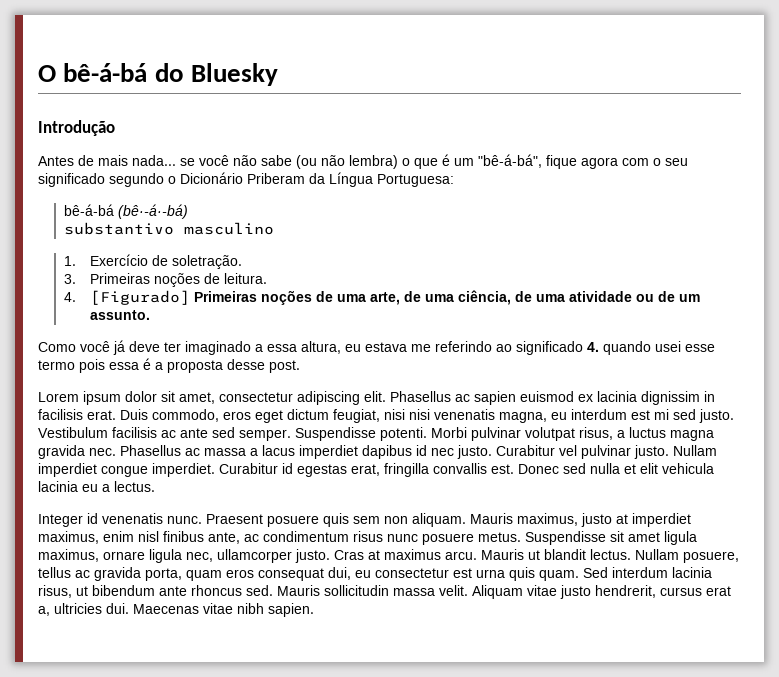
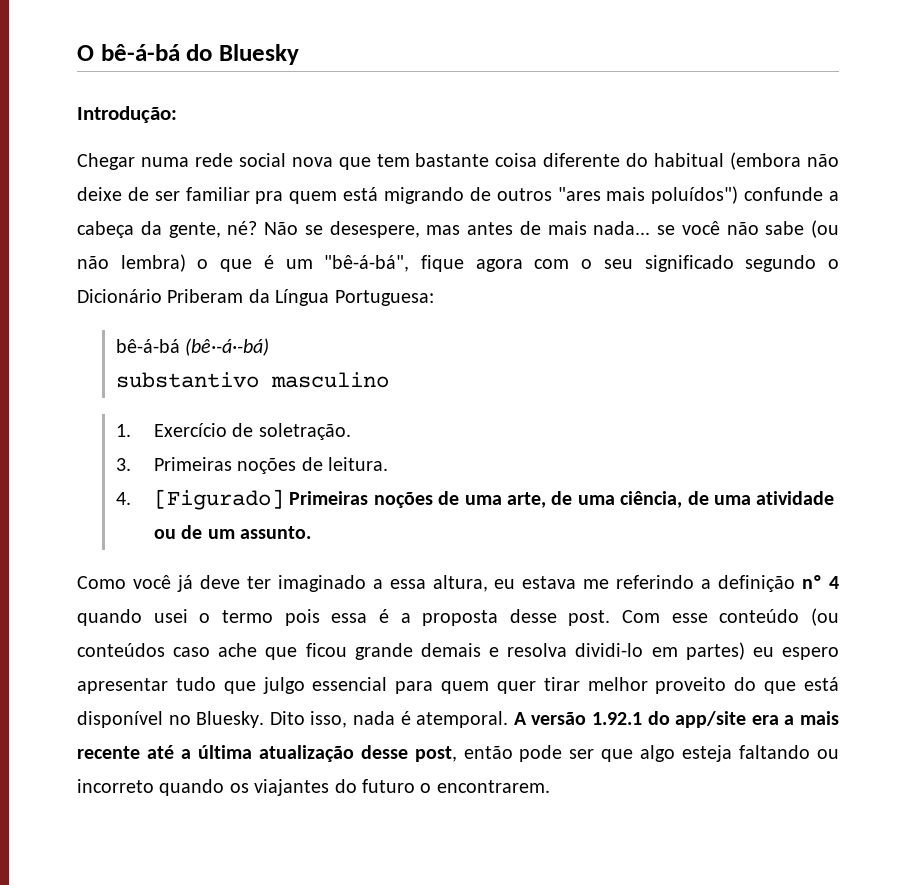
[38,120,115,136] [38,156,74,166] Introdução // Antes -> [77,106,177,123] [77,152,839,170] [77,186,839,204] [77,221,513,238] Introdução: // Chegar numa rede social nova que tem bastante coisa diferente do habitual (embora não deixe de ser familiar pra quem está migrando de outros "ares mais poluídos") confunde a cabeça da gente, né? Não se desespere, mas antes
[496,341,599,355] ao significado 4. -> [701,575,839,592] a definição nº 4
[685,344,715,352] esse -> [199,613,211,623] o
[38,391,715,405] [38,409,734,423] [38,427,714,441] [38,445,717,459] [38,463,714,477] [38,481,155,492] [38,513,691,527] [38,531,697,545] [38,549,739,563] [38,567,712,581] [38,585,731,599] [38,603,314,617] // Lorem ipsum dolor sit amet, consectetur adipiscing elit. Phasellus ac sapien euismod ex lacinia dignissim in facilisis erat. Duis commodo, eros eget dictum feugiat, nisi nisi venenatis magna, eu interdum est mi sed justo. Vestibulum facilisis ac ante sed semper. Suspendisse potenti. Morbi pulvinar volutpat risus, a luctus magna gravida nec. Phasellus ac massa a lacus imperdiet dapibus id nec justo. Curabitur vel pulvinar justo. Nullam imperdiet congue imperdiet. Curabitur id egestas erat, fringilla convallis est. Donec sed nulla et elit vehicula lacinia eu a lectus. // Integer id venenatis nunc. Praesent posuere quis sem non aliquam. Mauris maximus, justo at imperdiet maximus, enim nisl finibus ante, ac condimentum risus nunc posuere metus. Suspendisse sit amet ligula maximus, ornare ligula nec, ullamcorper justo. Cras at maximus arcu. Mauris ut blandit lectus. Nullam posuere, tellus ac gravida porta, quam eros consequat dui, eu consectetur est urna quis quam. Sed interdum lacinia risus, ut bibendum ante rhoncus sed. Mauris sollicitudin massa velit. Aliquam vitae justo hendrerit, cursus erat a, ultricies dui. Maecenas vitae nibh sapien. -> [622,608,839,626] [77,642,839,660] [77,677,839,694] [77,711,840,728] [77,745,840,762] [77,779,550,796] Com esse conteúdo (ou conteúdos caso ache que ficou grande demais e resolva dividi-lo em partes) eu espero apresentar tudo que julgo essencial para quem quer tirar melhor proveito do que está disponível no Bluesky. Dito isso, nada é atemporal. A versão 1.92.1 do app/site era a mais recente até a última atualização desse post, então pode ser que algo esteja faltando ou incorreto quando os viajantes do futuro o encontrarem.

